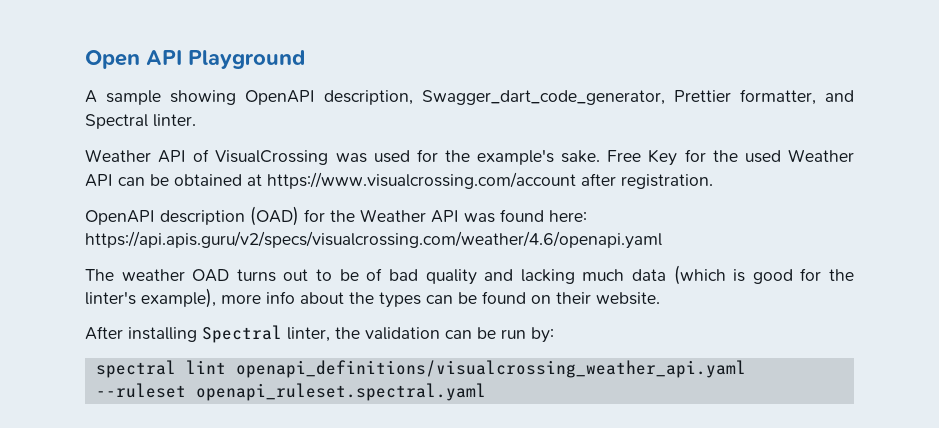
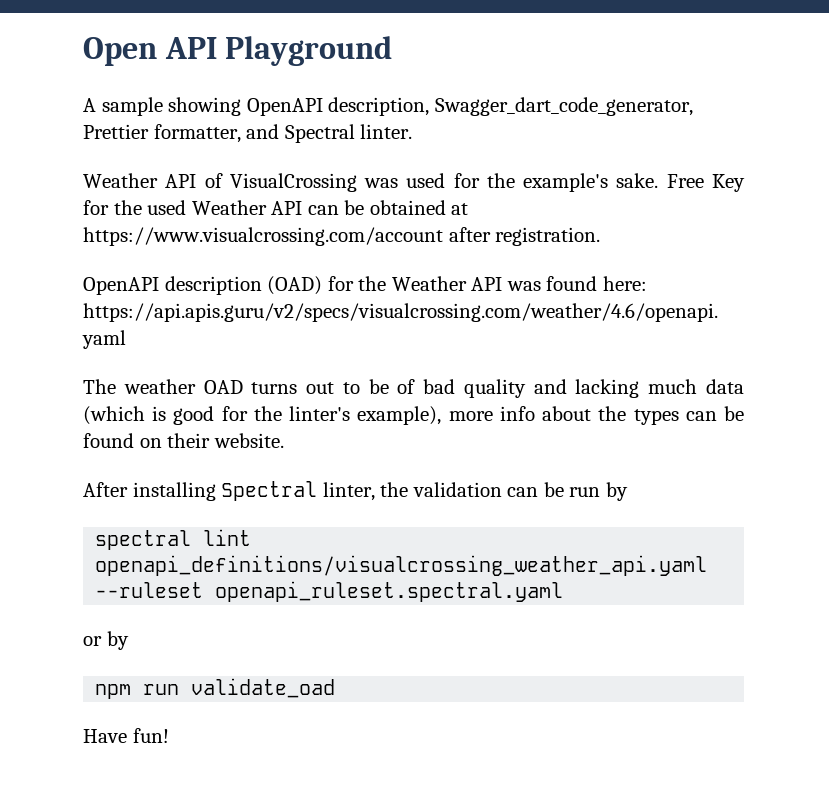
[531,327,554,343] by: -> [605,482,628,501] by
(486, 392) none -> [83,631,129,650] [95,678,336,699] [83,728,169,743] // or by // npm run validate_oad // Have fun!

